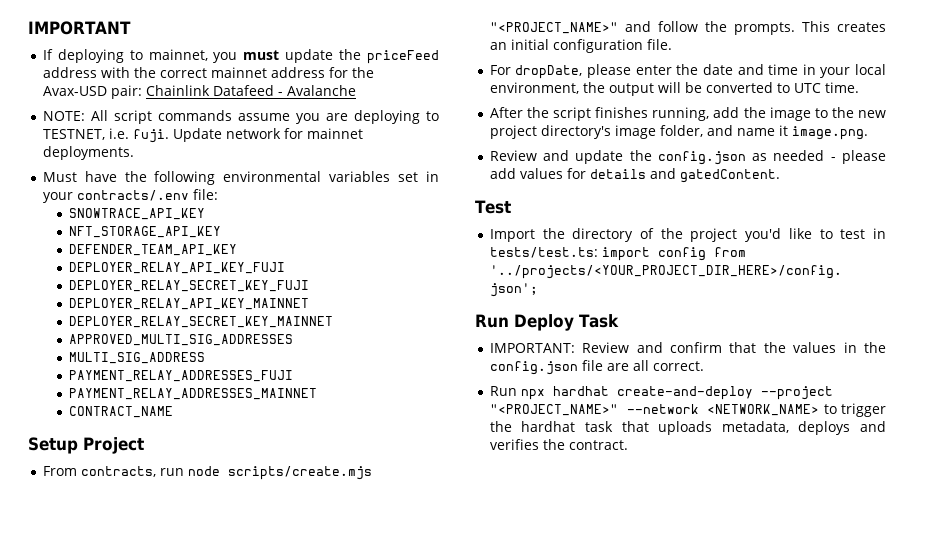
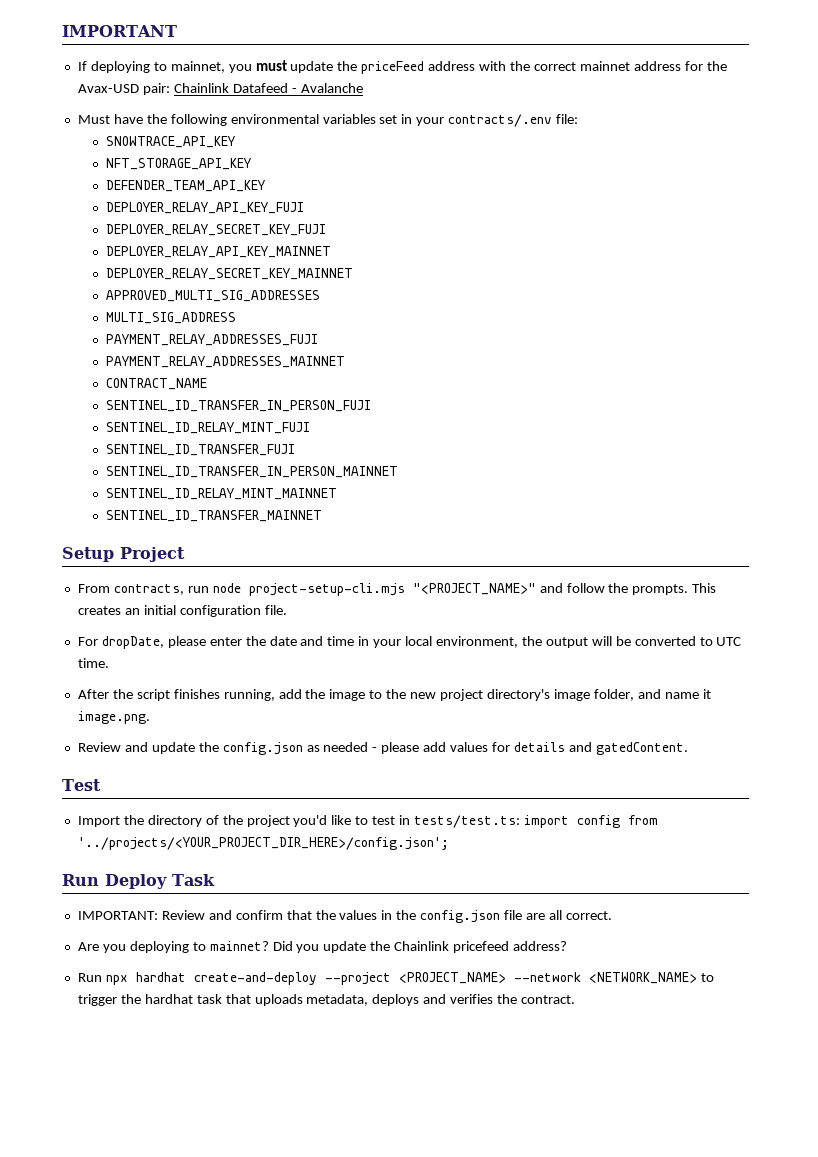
[42,110,440,124] [42,128,363,143] [42,146,134,160] // NOTE: All script commands assume you are deploying to TESTNET, i.e. fuji. Update network for mainnet deployments. -> (363, 88) none
(174, 412) none -> [106,400,372,412] [106,422,311,434] [106,444,296,456] [106,466,399,478] [106,488,338,500] [106,510,323,522] // SENTINEL_ID_TRANSFER_IN_PERSON_FUJI // SENTINEL_ID_RELAY_MINT_FUJI // SENTINEL_ID_TRANSFER_FUJI // SENTINEL_ID_TRANSFER_IN_PERSON_MAINNET // SENTINEL_ID_RELAY_MINT_MAINNET // SENTINEL_ID_TRANSFER_MAINNET
[227,466,372,480] scripts/create.mjs -> [248,583,405,596] project-setup-cli.mjs
(704, 366) none -> [77,941,568,953] // Are you deploying to mainnet? Did you update the Chainlink pricefeed address?
[489,404,618,416] "<PROJECT_NAME>" -> [398,972,506,984] <PROJECT_NAME>

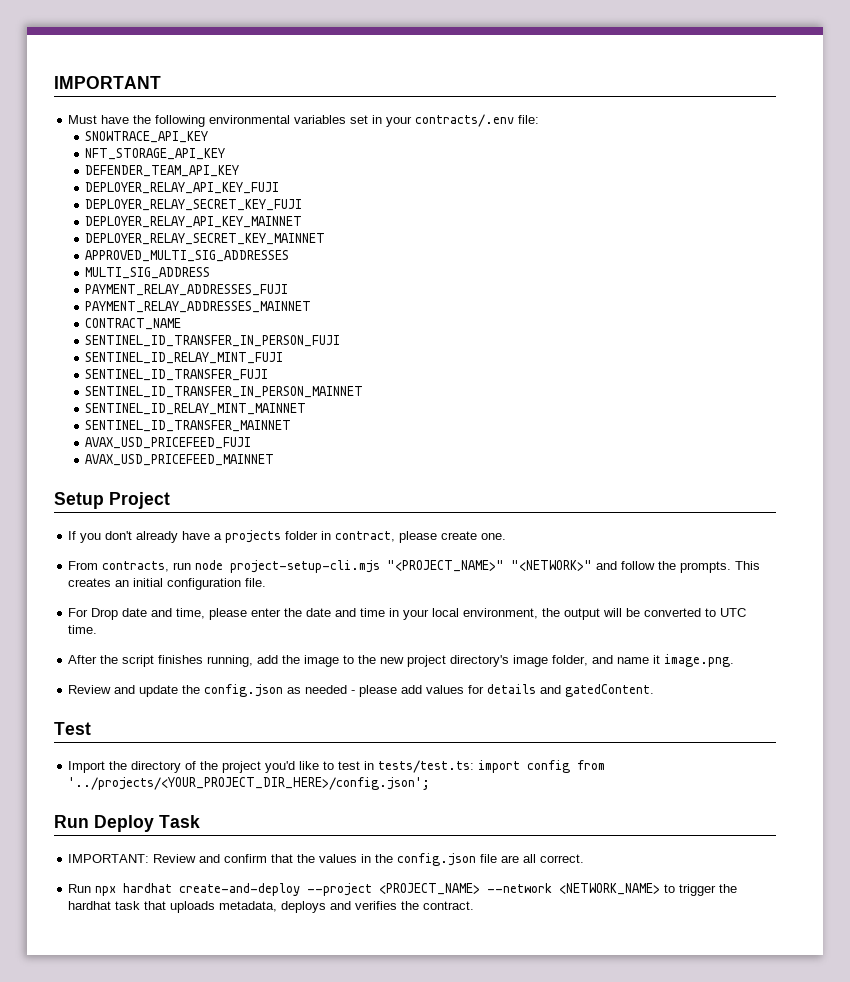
[77,60,727,74] [77,83,363,95] // If deploying to mainnet, you must update the priceFeed address with the correct mainnet address for the Avax-USD pair: Chainlink Datafeed - Avalanche -> (161, 82) none
(323, 516) none -> [85,437,252,449] [85,454,275,466] // AVAX_USD_PRICEFEED_FUJI // AVAX_USD_PRICEFEED_MAINNET
(185, 554) none -> [68,530,507,543] // If you don't already have a projects folder in contract, please create one.
(536, 589) none -> [511,560,593,571] "<NETWORK>"
[101,636,164,649] dropDate, -> [91,608,206,620] Drop date and time,
[77,941,568,953] // Are you deploying to mainnet? Did you update the Chainlink pricefeed address? -> (585, 858) none

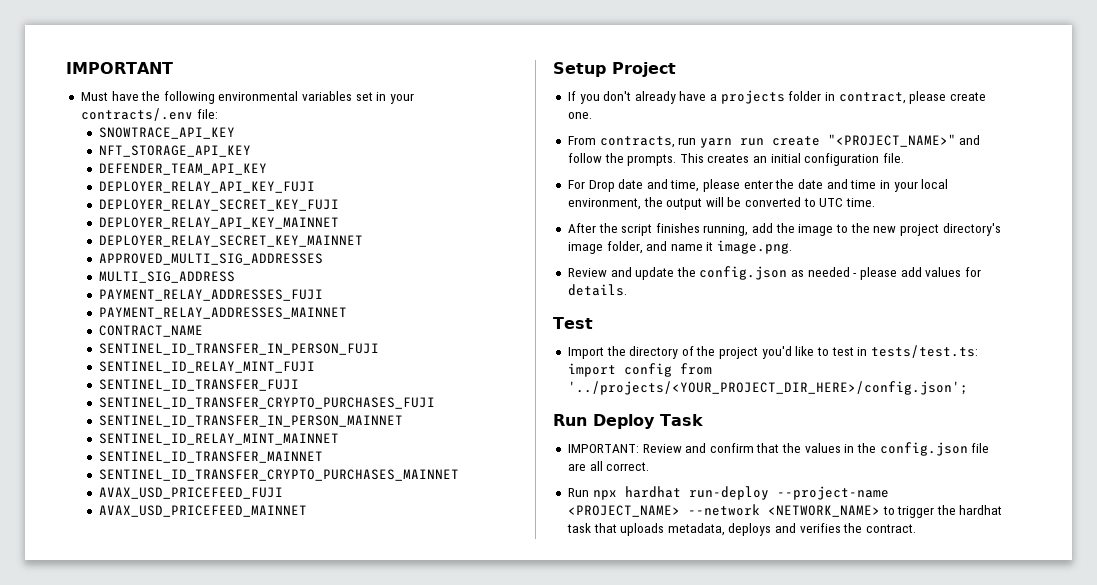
(269, 375) none -> [99,397,436,409] // SENTINEL_ID_TRANSFER_CRYPTO_PURCHASES_FUJI
(292, 426) none -> [99,469,460,481] // SENTINEL_ID_TRANSFER_CRYPTO_PURCHASES_MAINNET
[195,560,593,573] node project-setup-cli.mjs "<PROJECT_NAME>" "<NETWORK>" -> [699,134,956,148] yarn run create "<PROJECT_NAME>"
[487,684,655,697] details and gatedContent. -> [567,284,627,296] details.
[179,883,373,896] create-and-deploy --project -> [688,486,889,500] run-deploy --project-name

